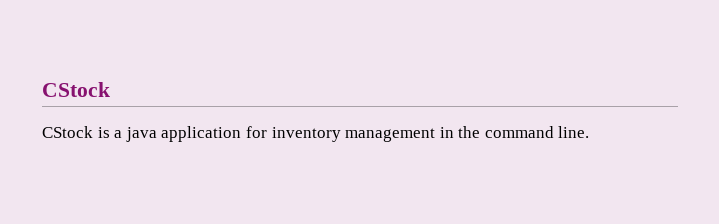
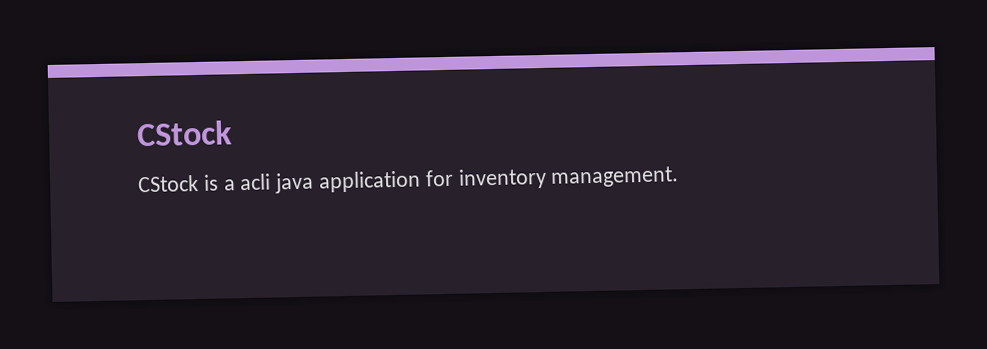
(123, 134) none -> [239,173,272,191] acli
[345,126,590,142] management in the command line. -> [550,166,680,188] management.

